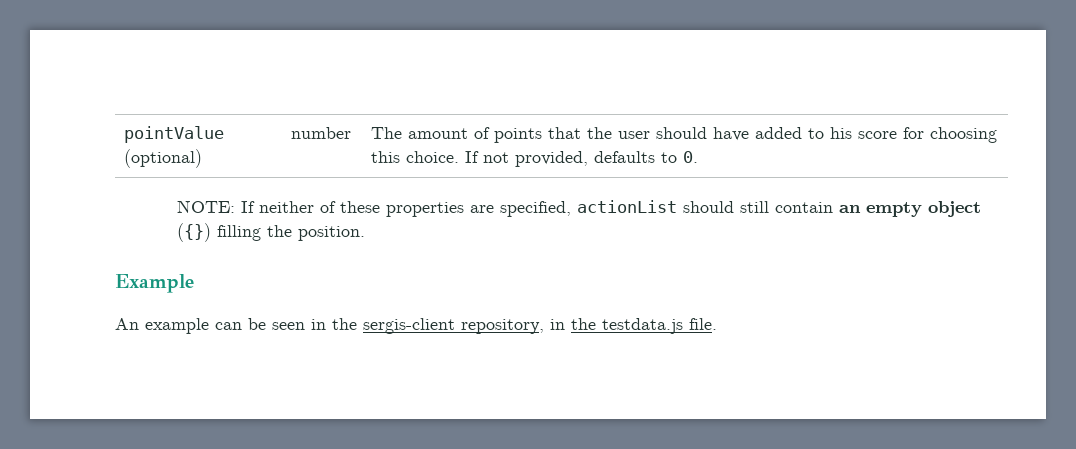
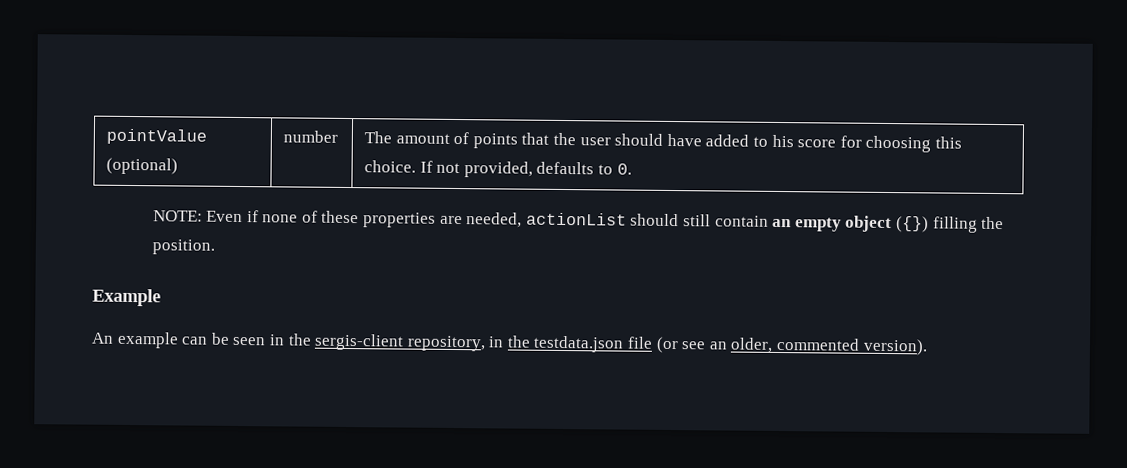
[240,201,314,213] If neither -> [206,210,299,223] Even if none
[499,201,571,217] specified, -> [466,212,523,228] needed,
[602,318,717,334] testdata.js file. -> [533,335,928,356] testdata.json file (or see an older, commented version).

